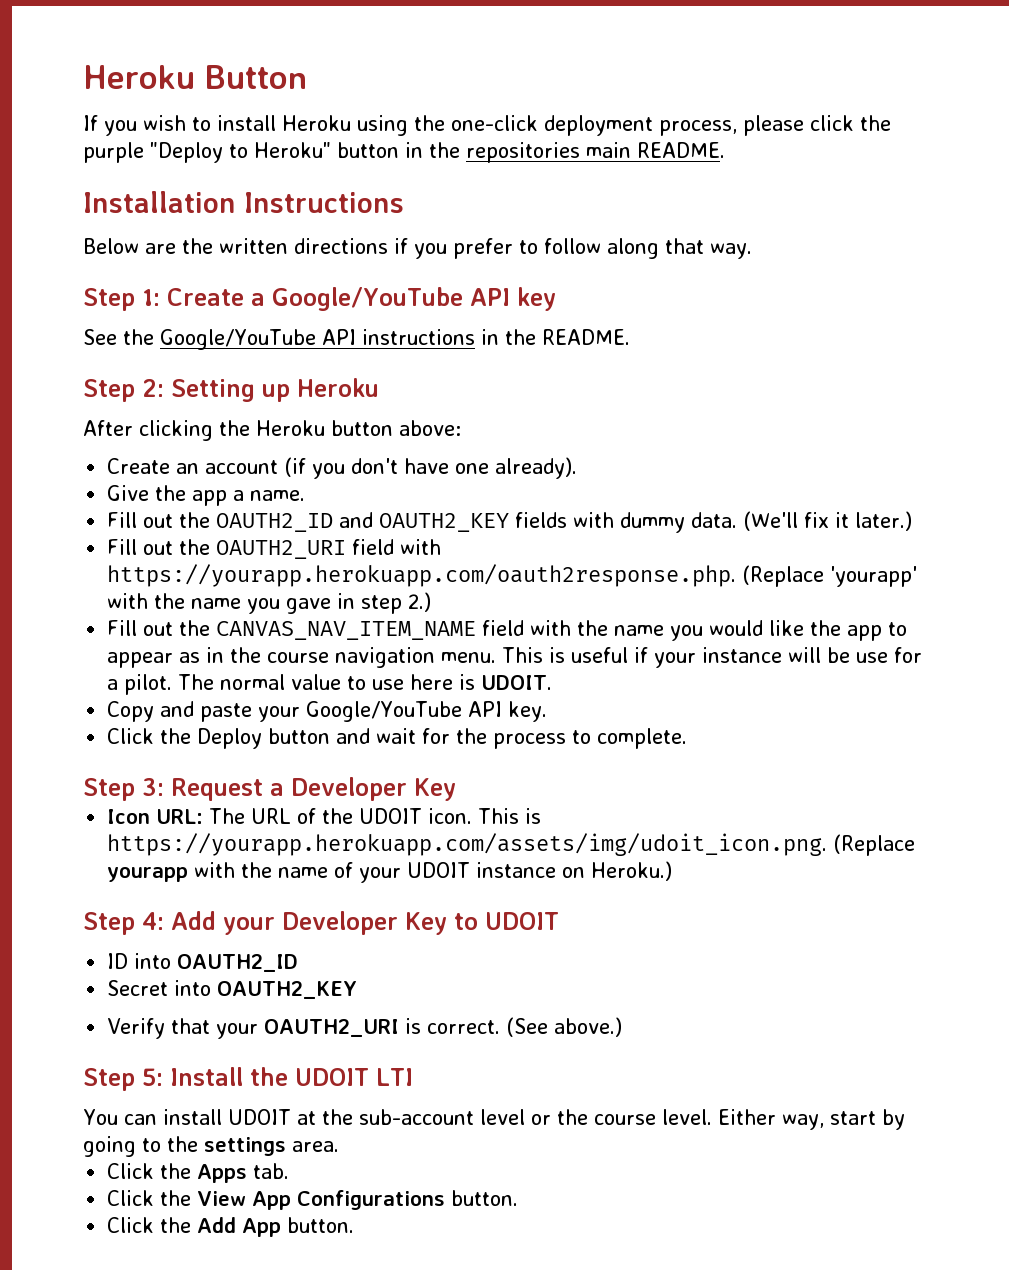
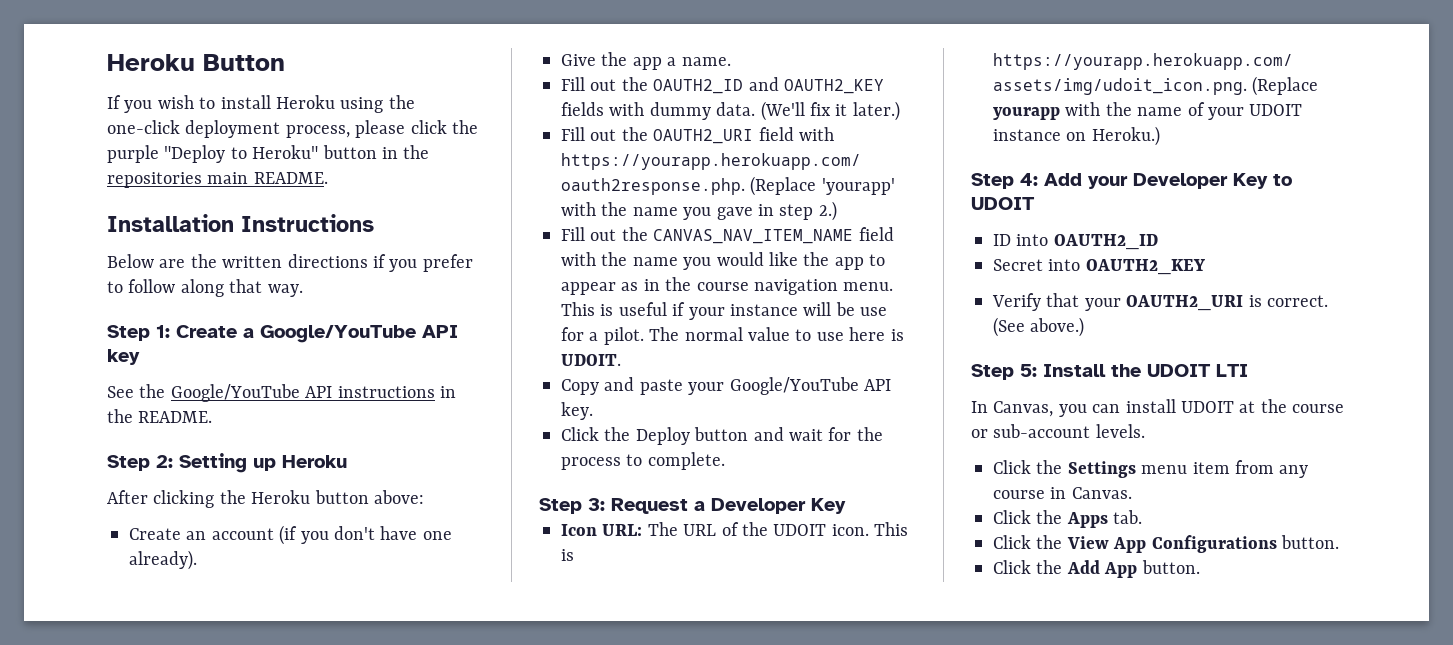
[83,1109,118,1125] You -> [971,401,1087,417] In Canvas, you
[358,1109,905,1130] [83,1136,339,1157] sub-account level or the course level. Either way, start by going to the settings area. -> [1292,404,1345,413] [971,424,1145,438] [993,460,1309,478] [993,487,1132,499] course or sub-account levels. // Click the Settings menu item from any course in Canvas.

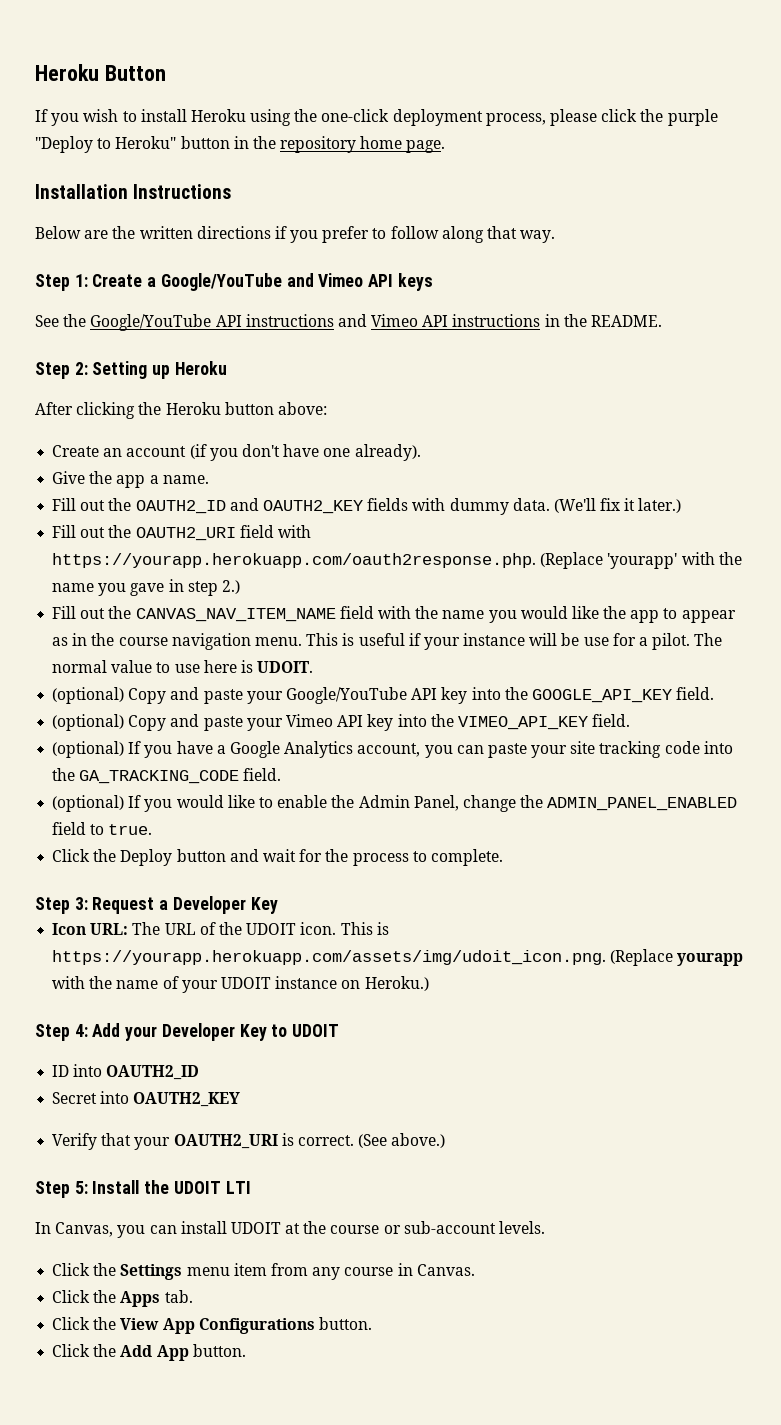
[107,172,328,188] repositories main README. -> [280,136,446,153] repository home page.
[422,325,458,338] [107,349,140,365] API key -> [286,273,433,291] and Vimeo API keys
(435, 392) none -> [337,314,541,327] and Vimeo API instructions
(621, 360) none -> [52,687,125,704] (optional)
[561,402,593,420] key. -> [441,687,715,704] [52,714,631,731] [52,741,733,758] [52,768,282,784] [52,795,738,812] [52,822,153,835] key into the GOOGLE_API_KEY field. // (optional) Copy and paste your Vimeo API key into the VIMEO_API_KEY field. // (optional) If you have a Google Analytics account, you can paste your site tracking code into the GA_TRACKING_CODE field. // (optional) If you would like to enable the Admin Panel, change the ADMIN_PANEL_ENABLED field to true.

